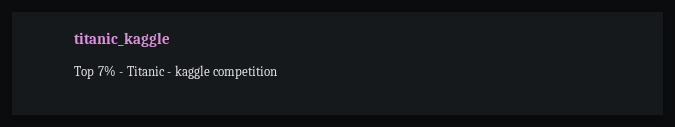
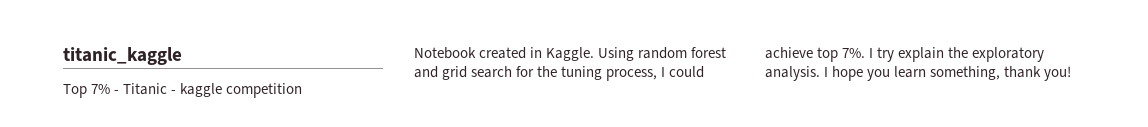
(278, 72) none -> [414,47,727,61] [414,66,705,81] [765,47,1045,62] [765,66,1072,81] // Notebook created in Kaggle. Using random forest and grid search for the tuning process, I could achieve top 7%. I try explain the exploratory analysis. I hope you learn something, thank you!

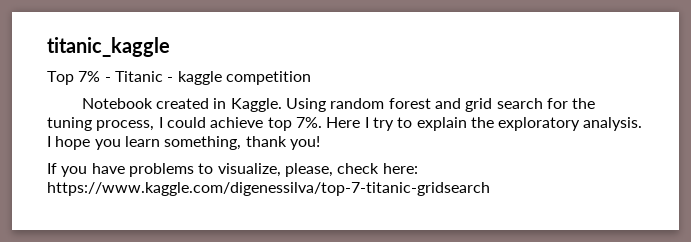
(866, 53) none -> [326,117,361,128] Here
(895, 54) none -> [397,117,413,128] to
(1072, 73) none -> [47,163,418,177] [47,182,490,196] // If you have problems to visualize, please, check here: https://www.kaggle.com/digenessilva/top-7-titanic-gridsearch

